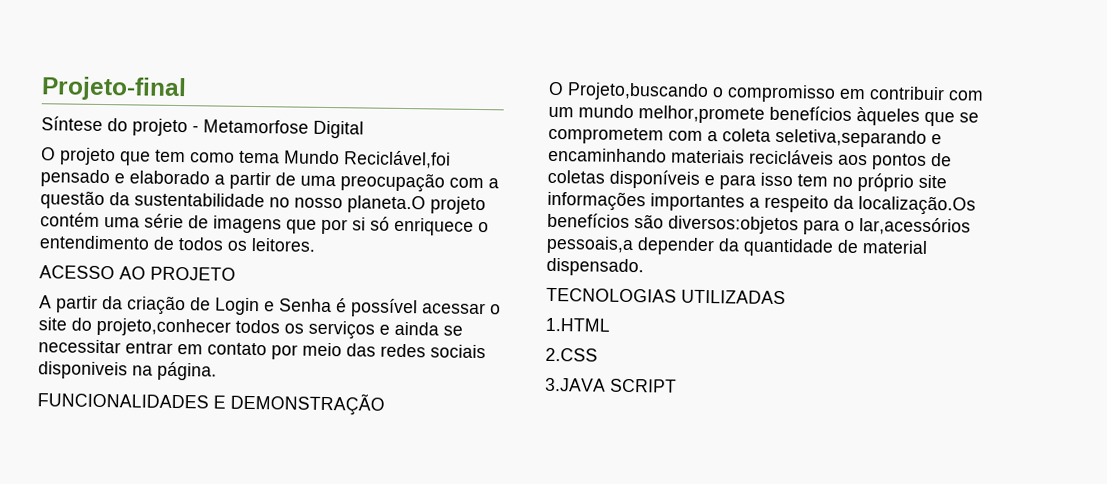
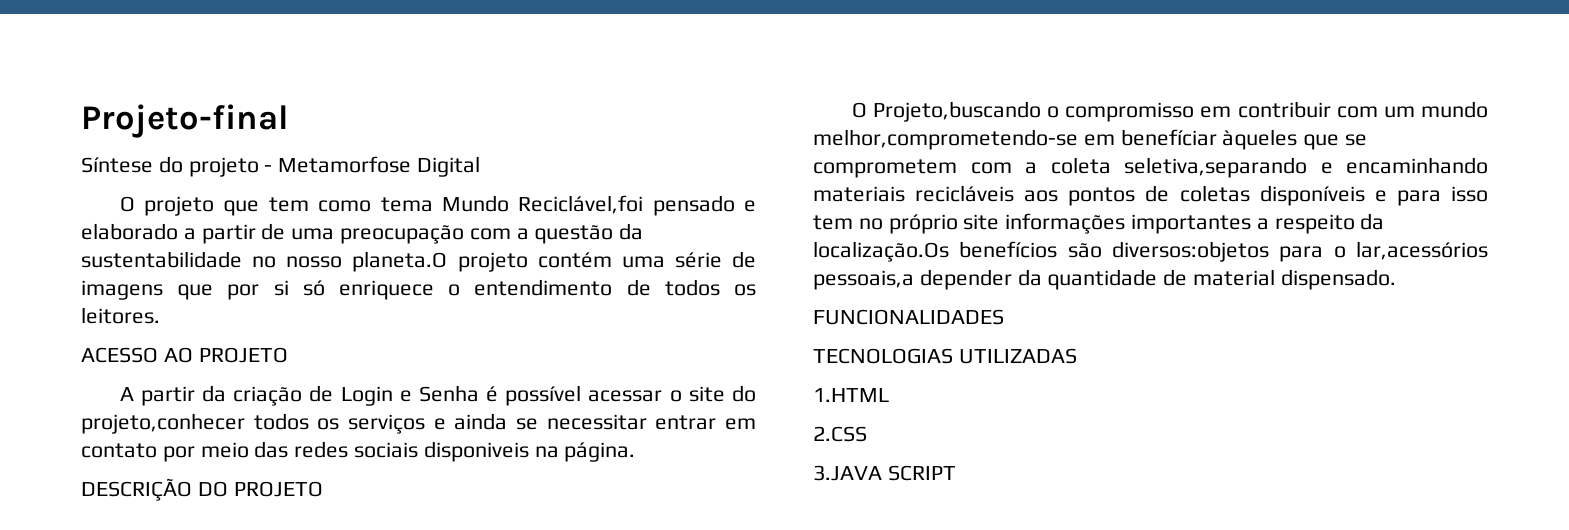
[37,391,385,416] FUNCIONALIDADES E DEMONSTRAÇÃO -> [81,478,323,501] DESCRIÇÃO DO PROJETO
[638,105,852,124] melhor,promete benefícios -> [813,129,1217,150] melhor,comprometendo-se em benefíciar
(644, 267) none -> [813,309,1004,325] // FUNCIONALIDADES

